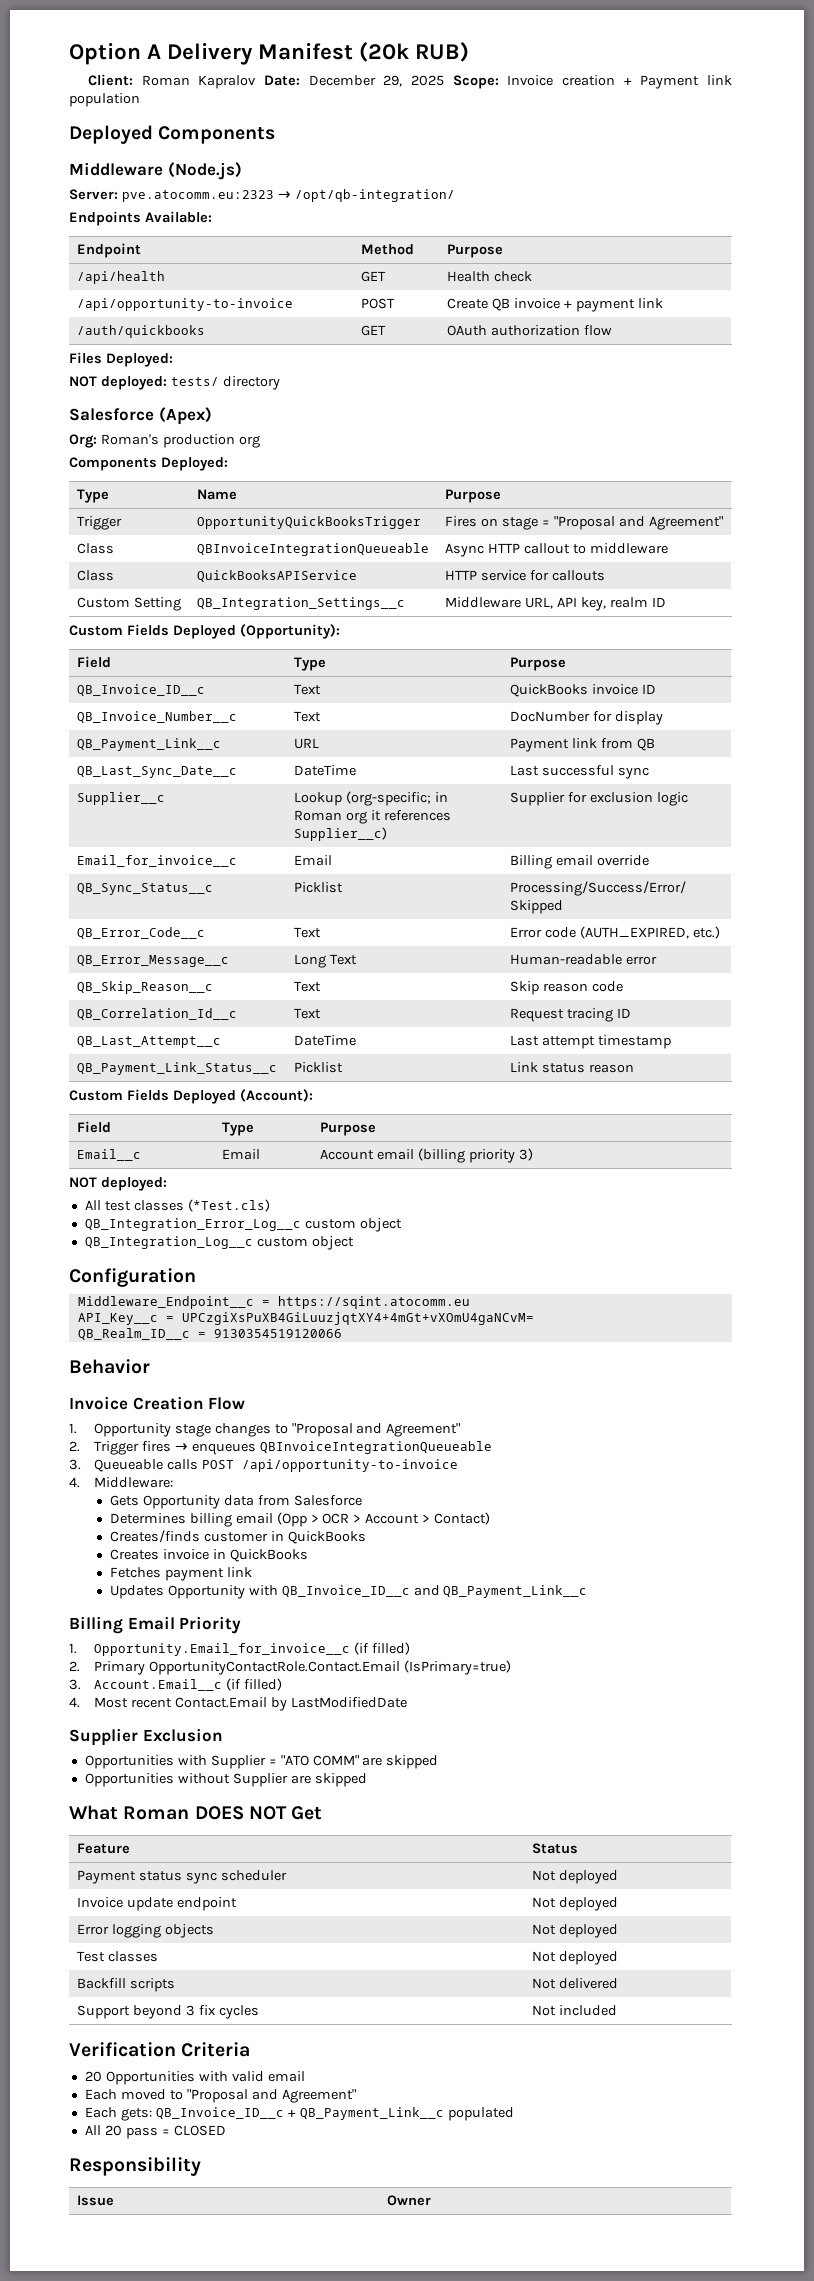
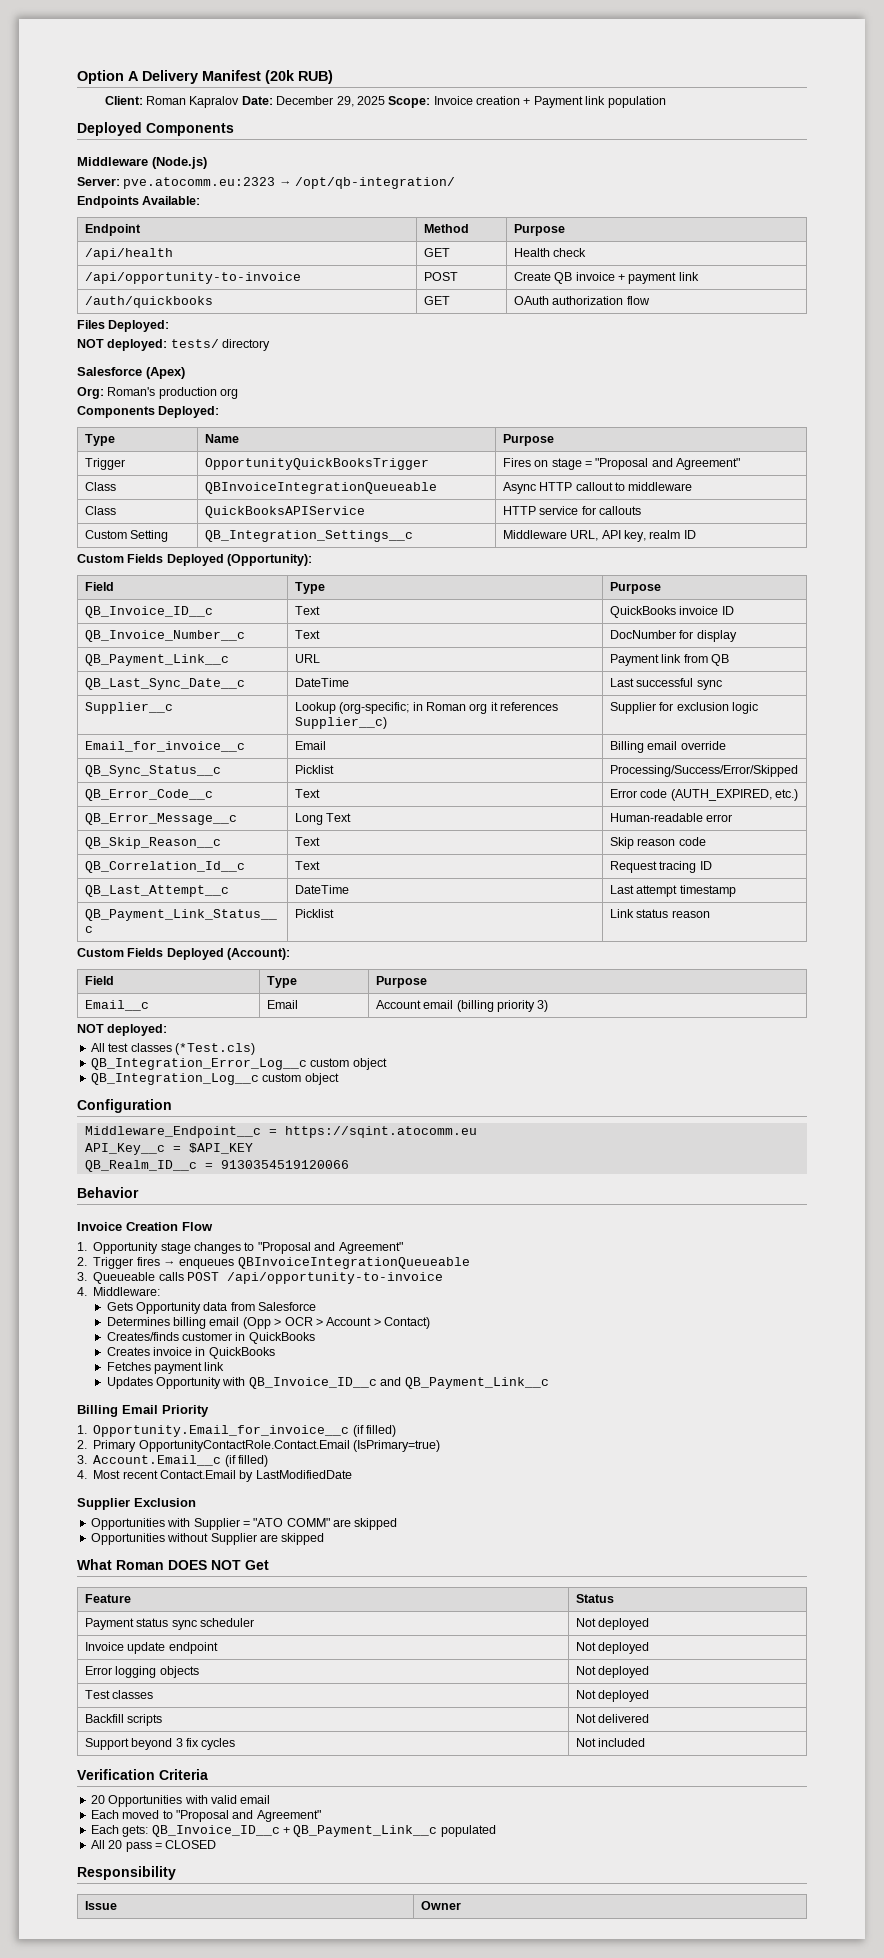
[181,1312,534,1325] UPCzgiXsPuXB4GiLuuzjqtXY4+4mGt+vXOmU4gaNCvM= -> [188,1143,253,1154] $API_KEY

